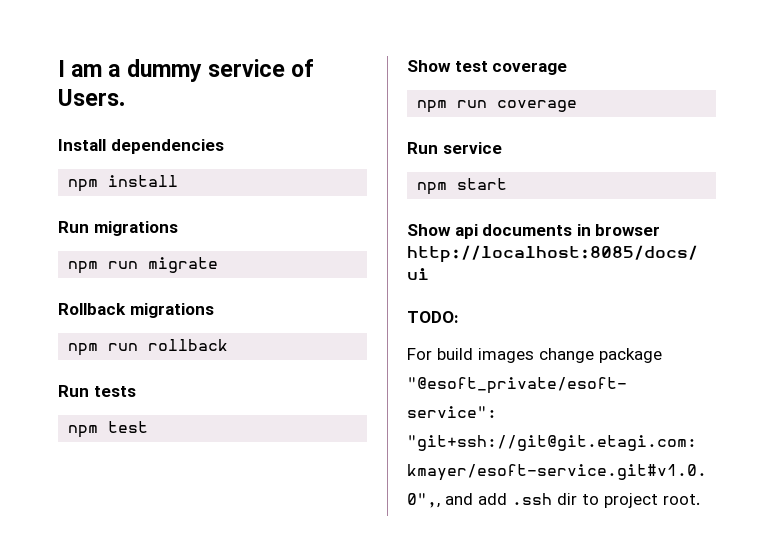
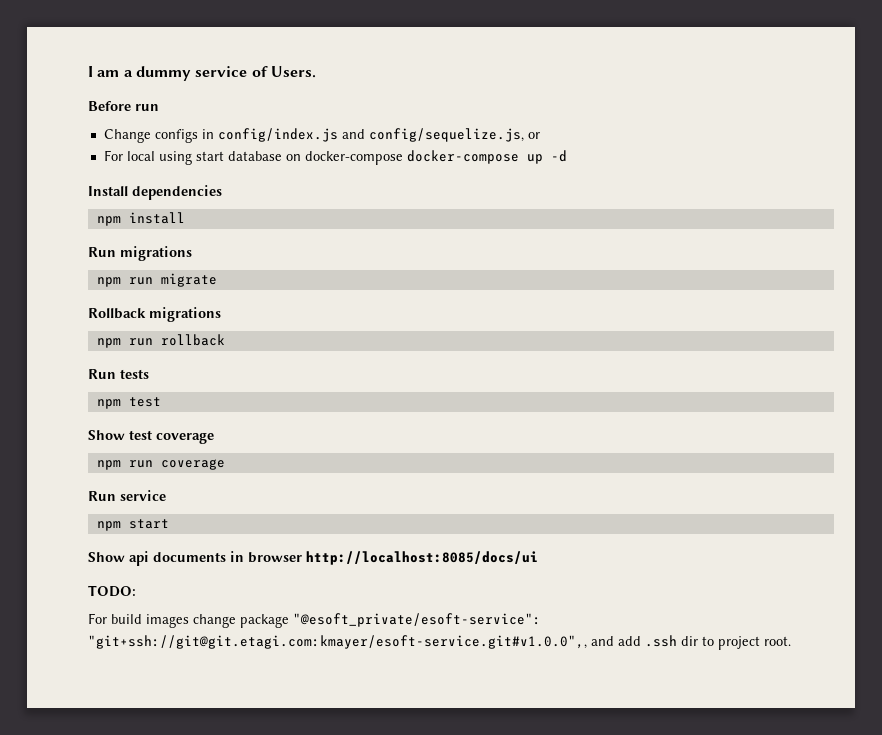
(125, 97) none -> [88,101,159,111] [103,128,540,143] [103,150,567,165] // Before run // Change configs in config/index.js and config/sequelize.js, or // For local using start database on docker-compose docker-compose up -d

